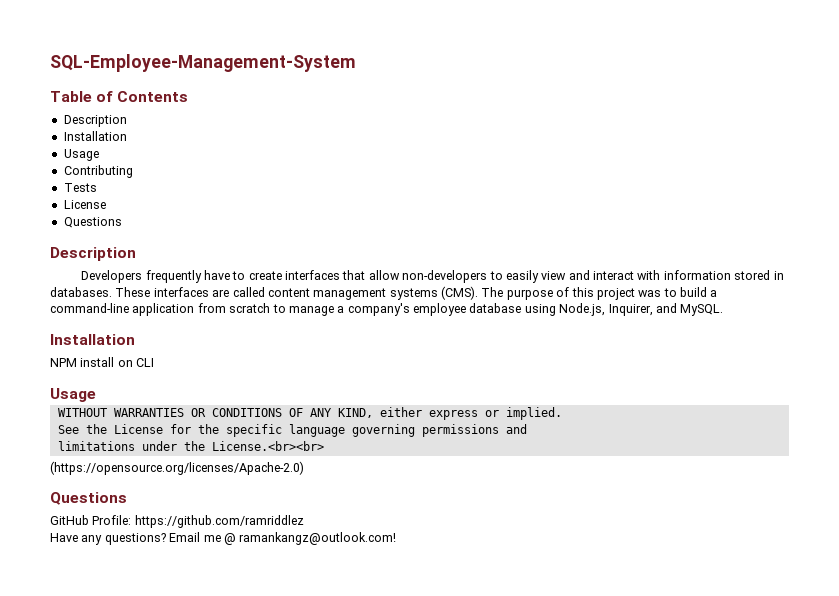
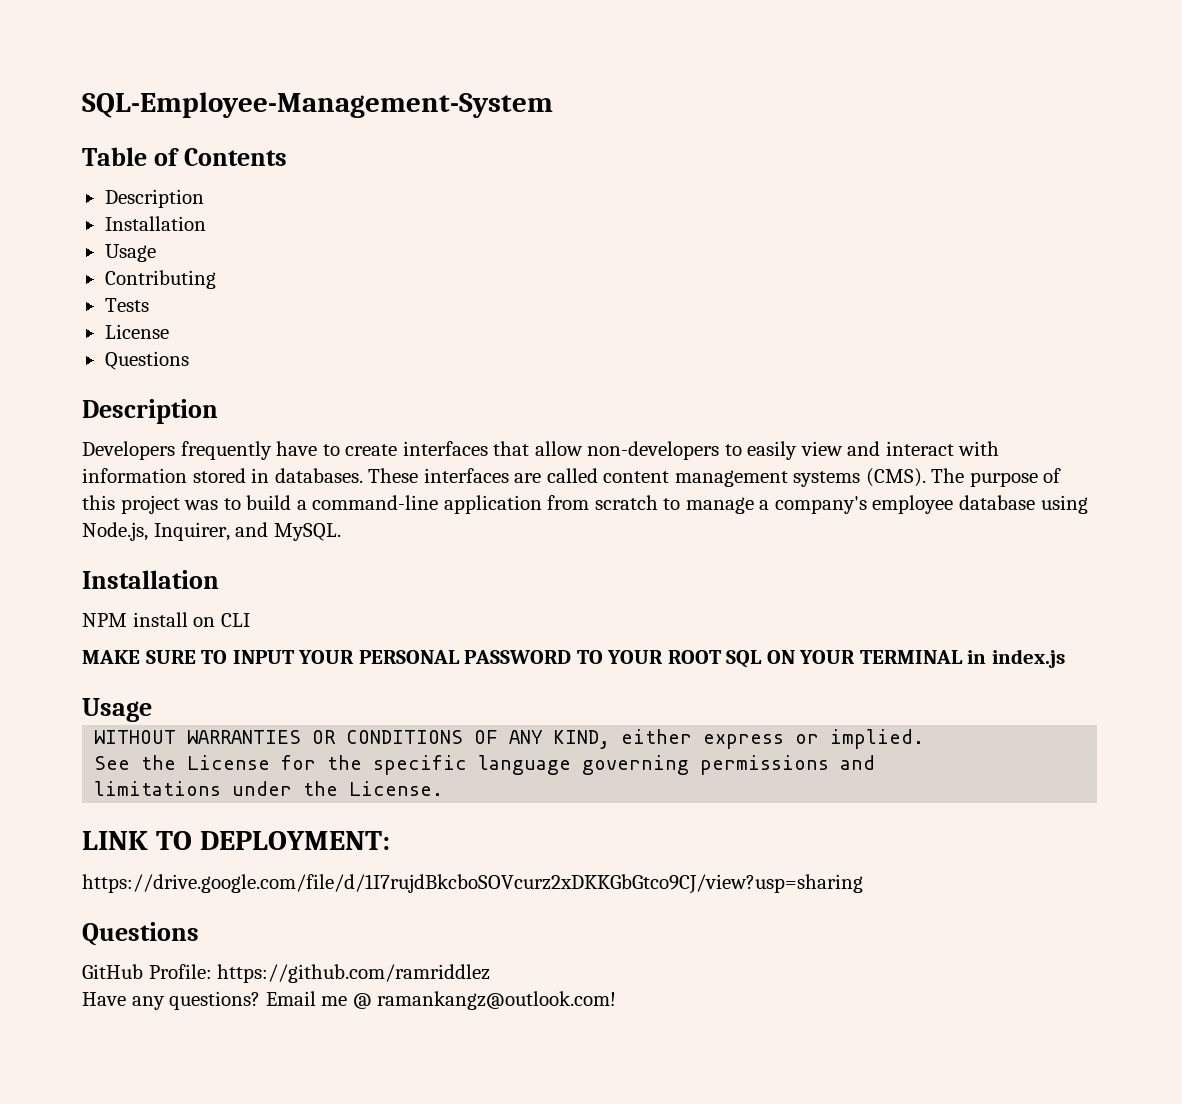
(155, 362) none -> [82,649,1066,668] // MAKE SURE TO INPUT YOUR PERSONAL PASSWORD TO YOUR ROOT SQL ON YOUR TERMINAL in index.js
[211,441,324,451] [50,461,304,475] License.<br><br> // (https://opensource.org/licenses/Apache-2.0) -> [349,781,444,796] [82,831,390,850] [82,874,863,894] License. // LINK TO DEPLOYMENT: // https://drive.google.com/file/d/1I7rujdBkcboSOVcurz2xDKKGbGtco9CJ/view?usp=sharing

